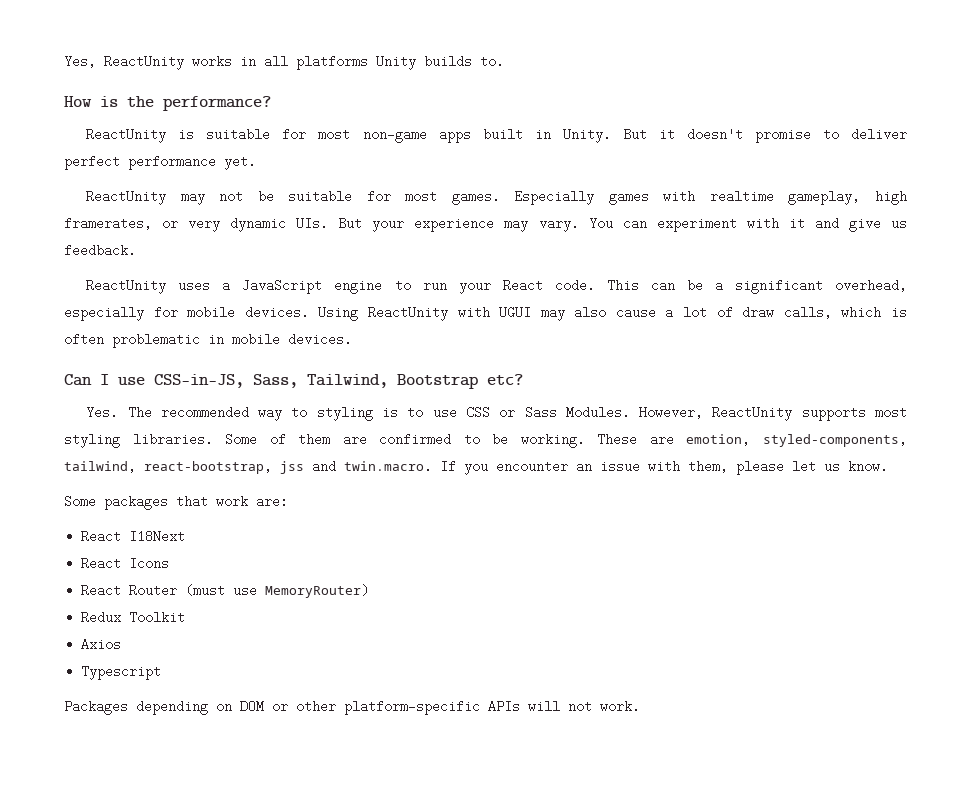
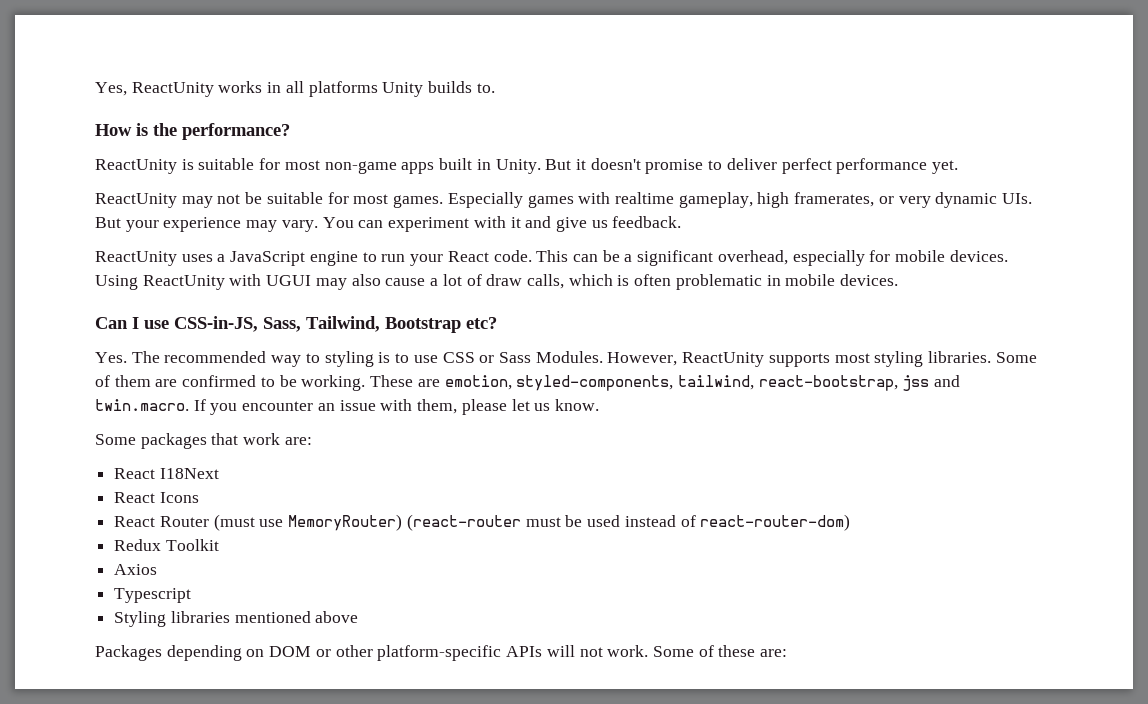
(370, 591) none -> [406,514,851,531] (react-router must be used instead of react-router-dom)
(162, 672) none -> [114,611,359,627] // Styling libraries mentioned above
(640, 706) none -> [652,645,788,657] Some of these are:

